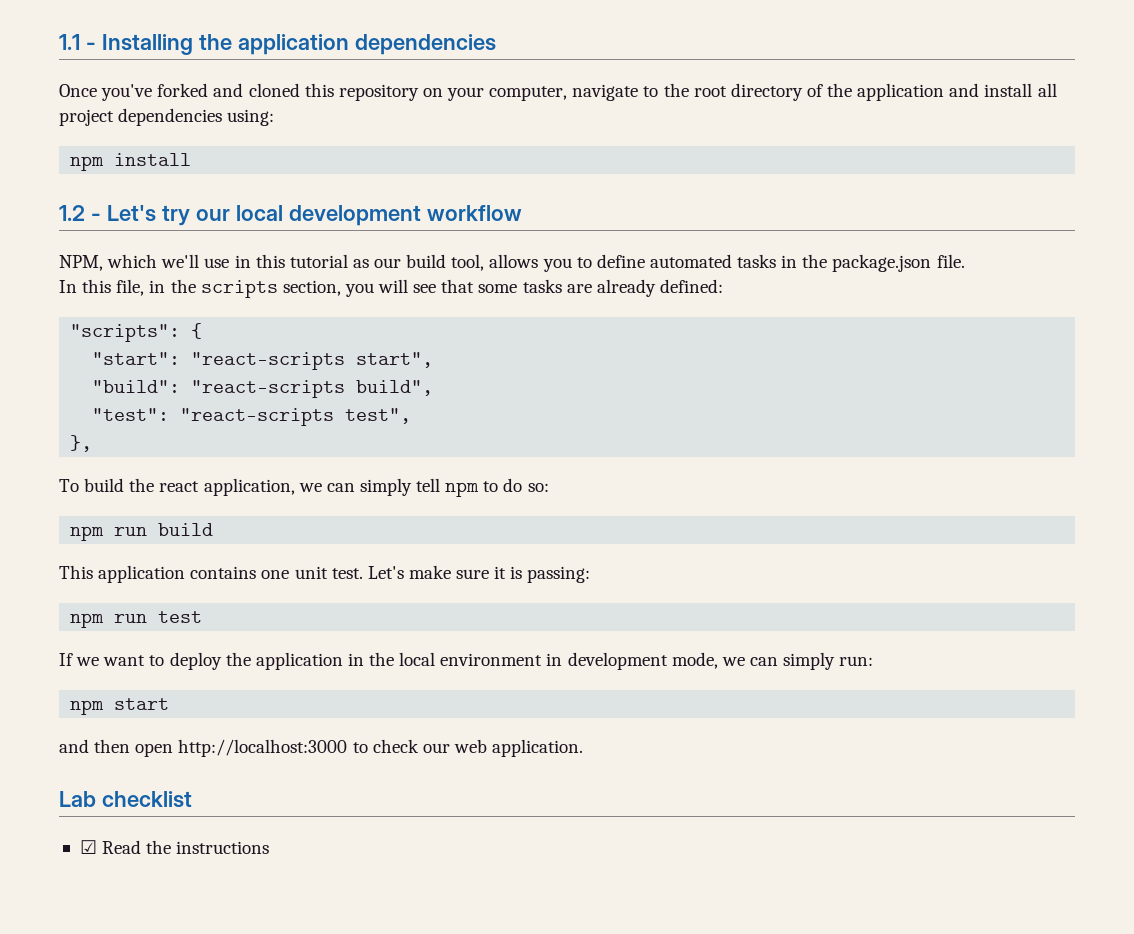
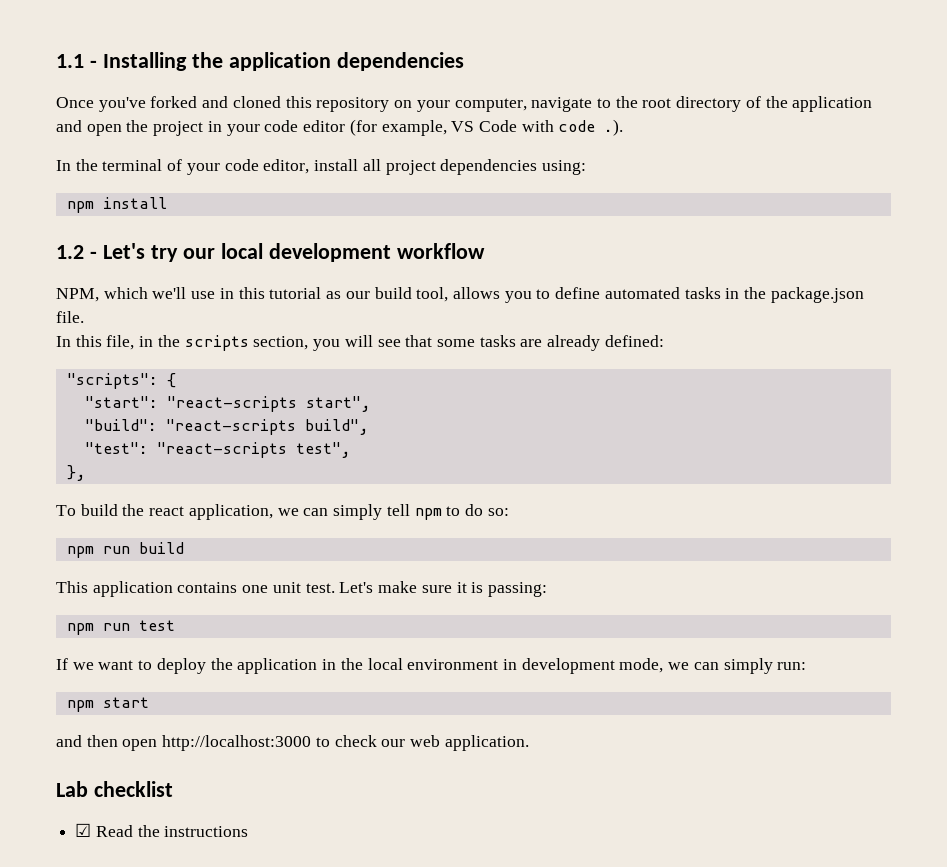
(980, 90) none -> [86,119,624,136] [56,159,310,175] open the project in your code editor (for example, VS Code with code .). // In the terminal of your code editor,

